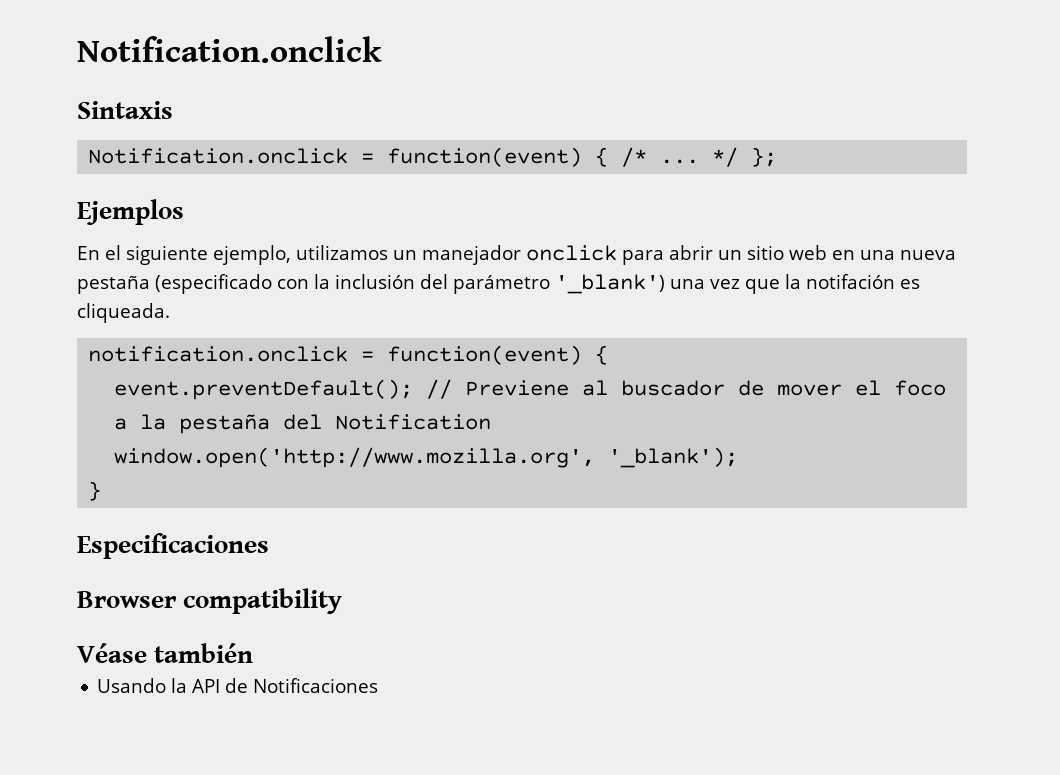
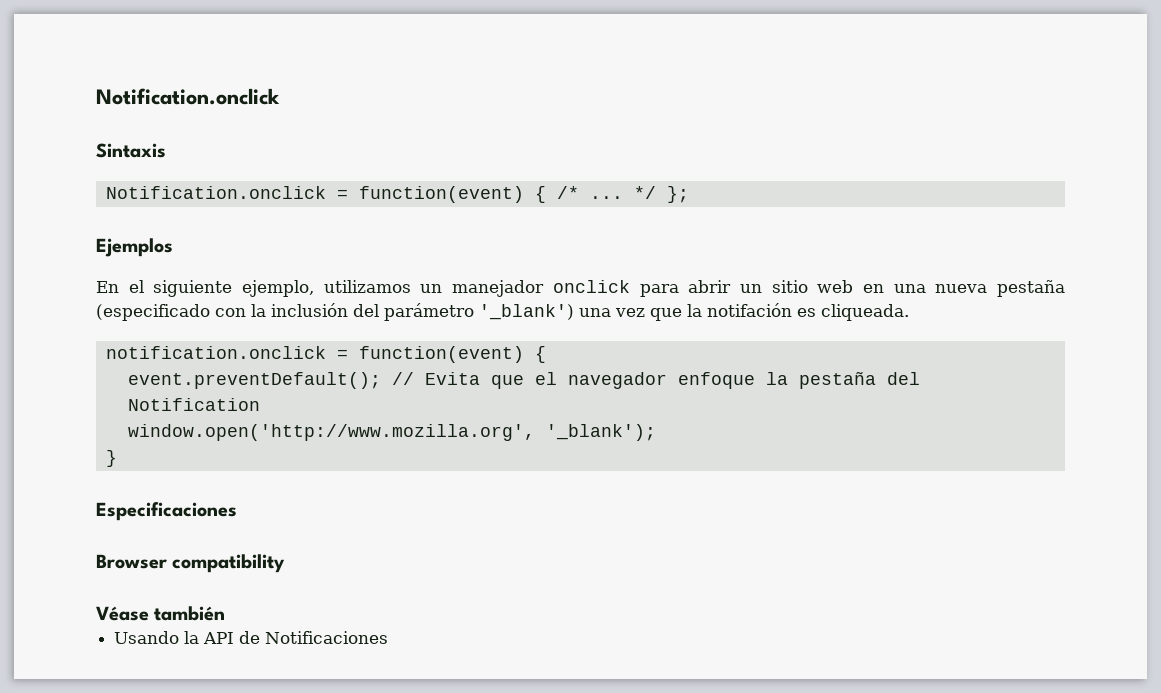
[465,380,947,396] [114,418,128,430] Previene al buscador de mover el foco a -> [424,372,755,389] Evita que el navegador enfoque

